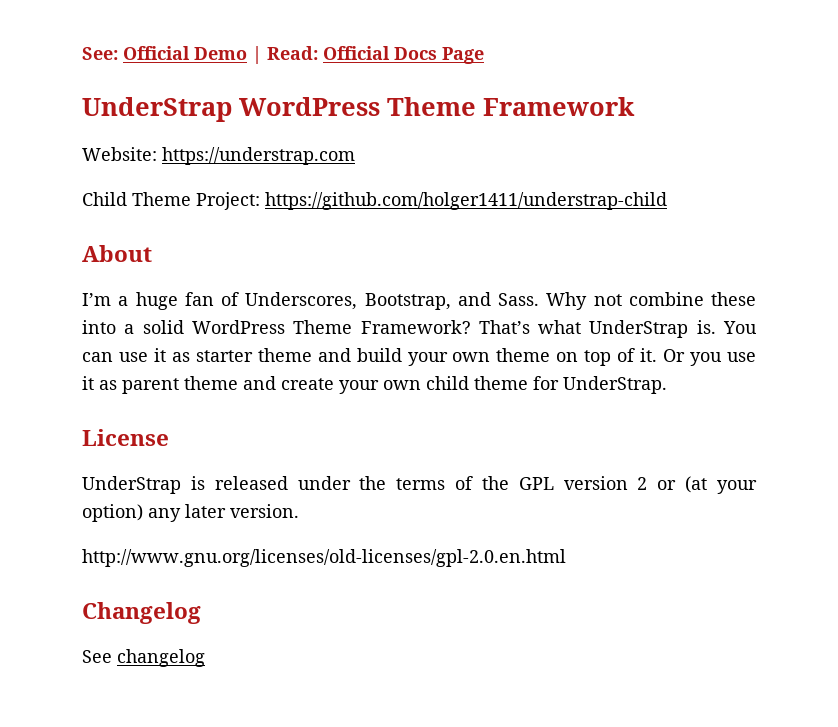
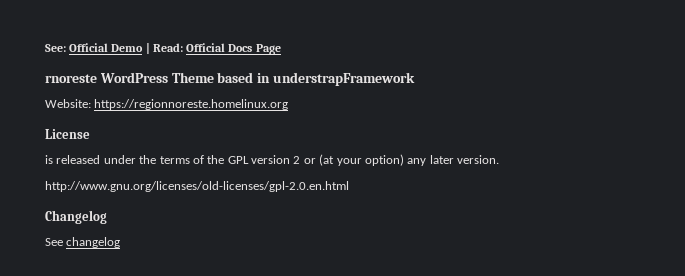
[82,97,635,122] [82,147,355,165] [82,192,667,210] [82,245,152,262] [82,292,756,310] [82,320,757,338] [82,348,757,366] [82,376,667,394] UnderStrap WordPress Theme Framework // Website: https://understrap.com // Child Theme Project: https://github.com/holger1411/understrap-child // About // I’m a huge fan of Underscores, Bootstrap, and Sass. Why not combine these into a solid WordPress Theme Framework? That’s what UnderStrap is. You can use it as starter theme and build your own theme on top of it. Or you use it as parent theme and create your own child theme for UnderStrap. -> [45,72,415,86] [45,99,289,110] rnoreste WordPress Theme based in understrapFramework // Website: https://regionnoreste.homelinux.org
[82,476,181,494] UnderStrap -> (90, 134) none

